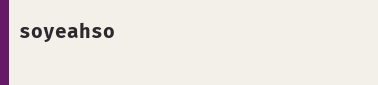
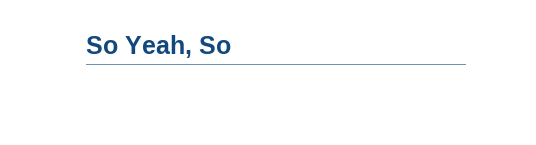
[19,22,115,42] soyeahso -> [86,35,231,58] So Yeah, So

